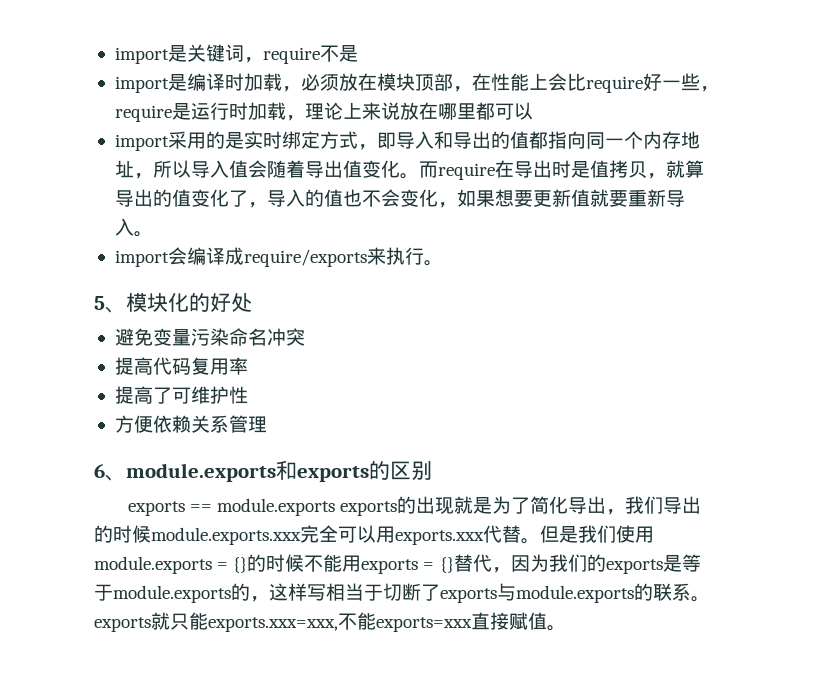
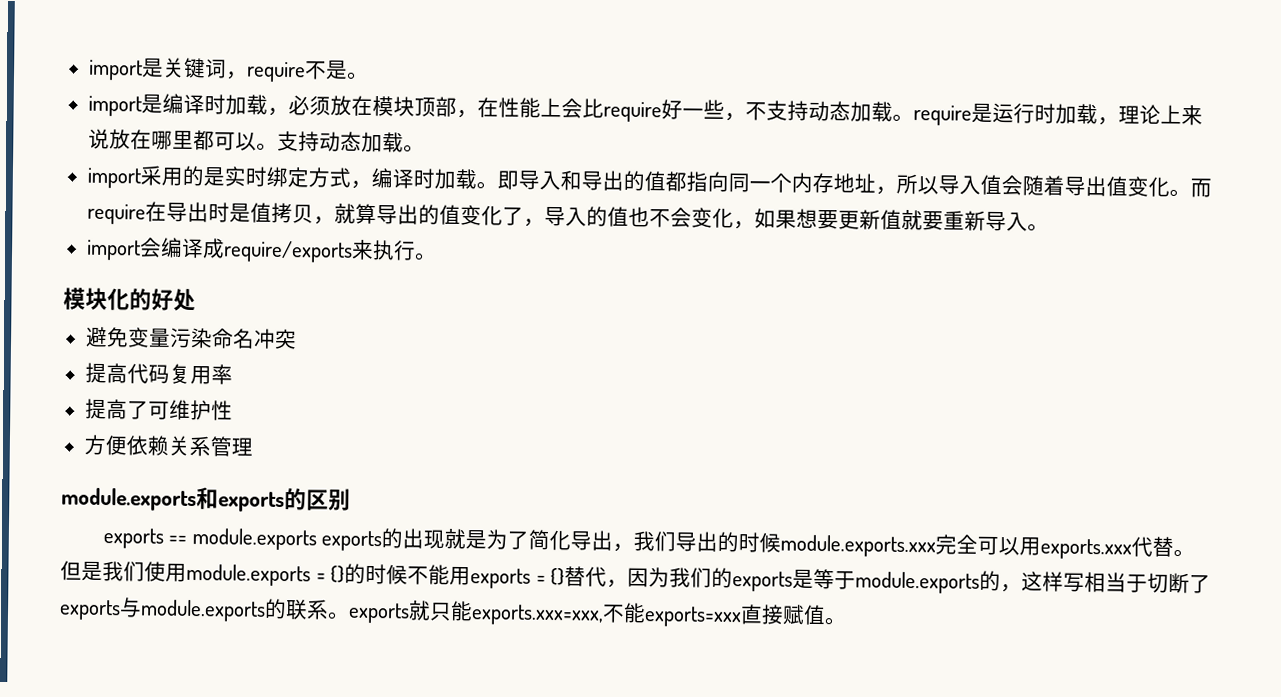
(358, 53) none -> [345,71,369,80] 。
(719, 89) none -> [744,100,914,123] 不支持动态加载。
(533, 111) none -> [255,130,425,153] 。支持动态加载。
(377, 147) none -> [370,167,498,190] 编译时加载。
[94,296,126,313] 5、 -> (437, 256) none
[94,464,126,481] 6、 -> (253, 446) none

